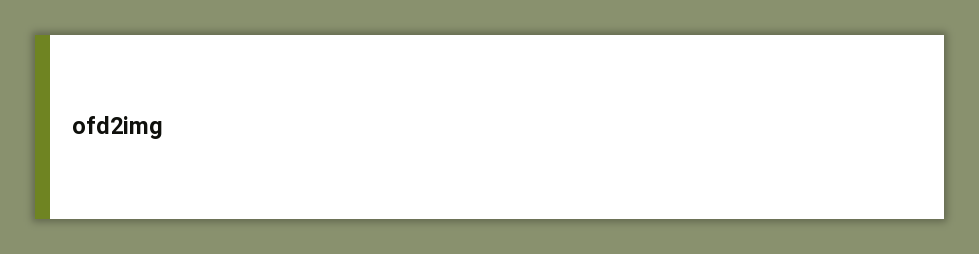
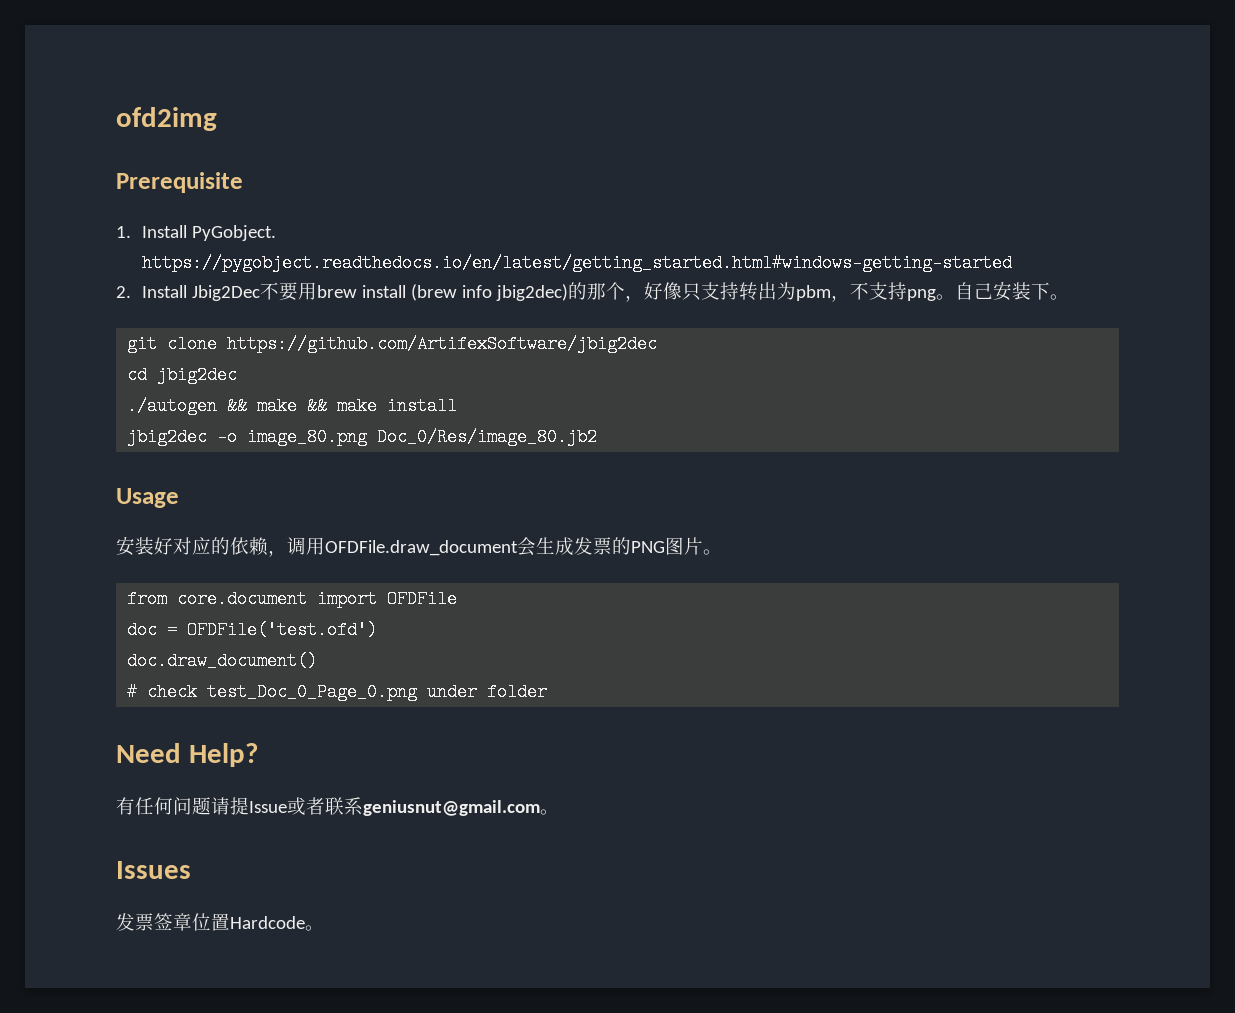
(163, 127) none -> [116,172,243,193] [116,225,276,241] [141,254,1012,272] [116,281,1069,302] [127,335,658,353] [127,366,238,384] [127,397,458,415] [127,428,598,446] [116,488,179,508] [116,536,722,557] [127,590,458,608] [127,621,378,639] [127,652,318,670] [127,683,548,701] [116,743,258,767] [116,797,559,816] [116,861,191,879] [116,913,324,931] // Prerequisite // 1. Install PyGobject. https://pygobject.readthedocs.io/en/latest/getting_started.html#windows-getting-started // 2. Install Jbig2Dec不要用brew install (brew info jbig2dec)的那个，好像只支持转出为pbm，不支持png。自己安装下。 // git clone https://github.com/ArtifexSoftware/jbig2dec // cd jbig2dec // ./autogen && make && make install // jbig2dec -o image_80.png Doc_0/Res/image_80.jb2 // Usage // 安装好对应的依赖，调用OFDFile.draw_document会生成发票的PNG图片。 // from core.document import OFDFile // doc = OFDFile('test.ofd') // doc.draw_document() // # check test_Doc_0_Page_0.png under folder // Need Help? // 有任何问题请提Issue或者联系geniusnut@gmail.com。 // Issues // 发票签章位置Hardcode。

